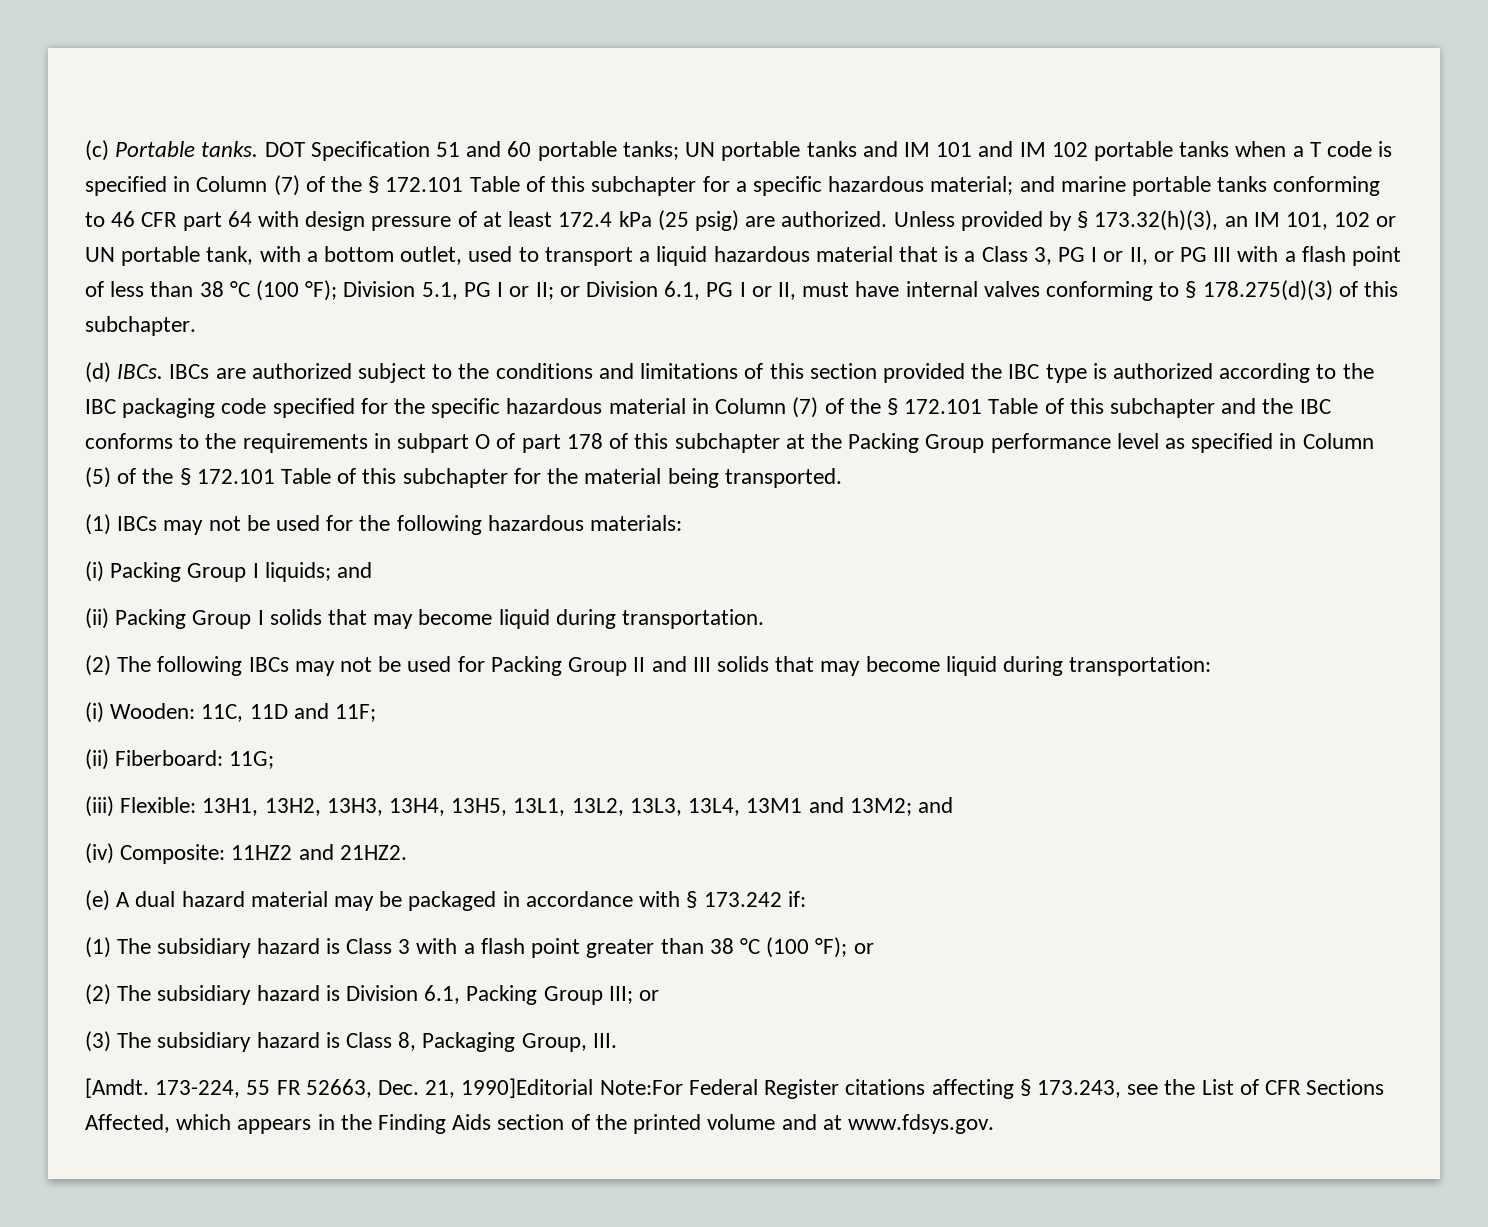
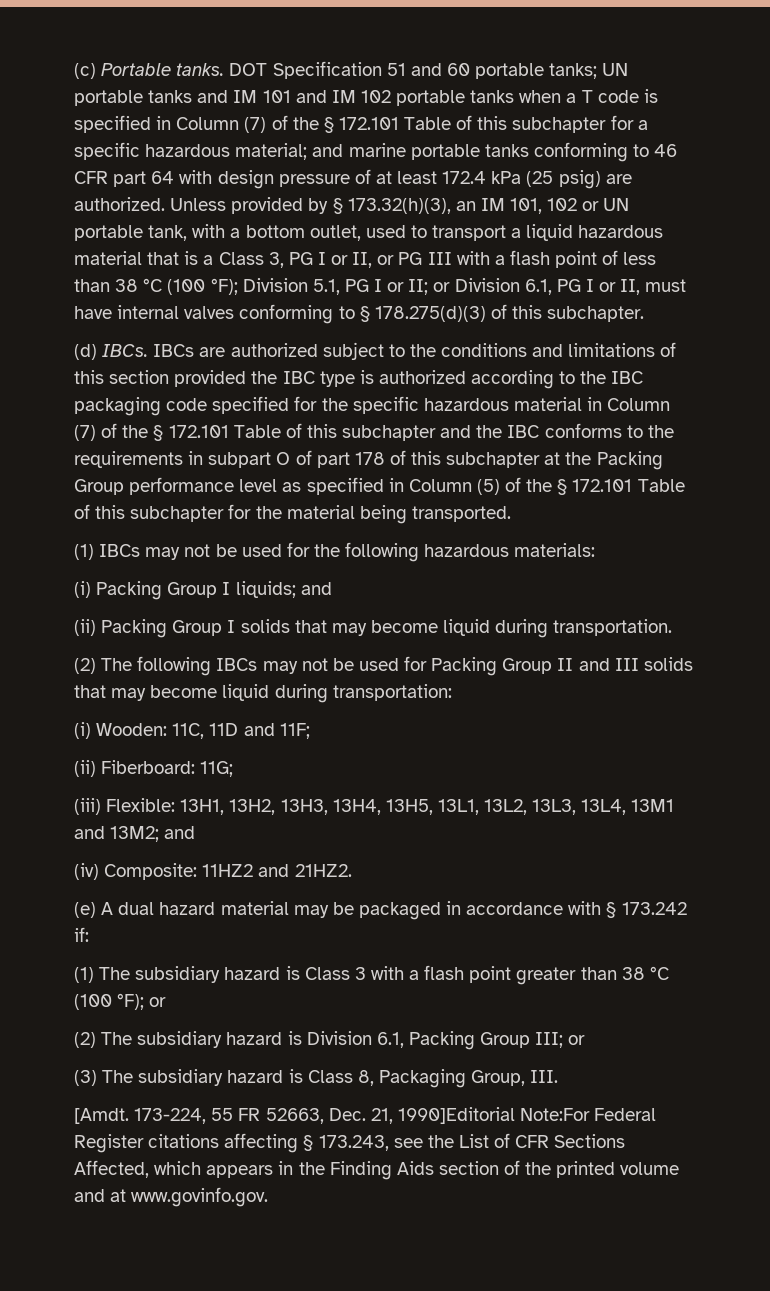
[847,1114,994,1134] www.fdsys.gov. -> [131,1187,269,1207] www.govinfo.gov.

